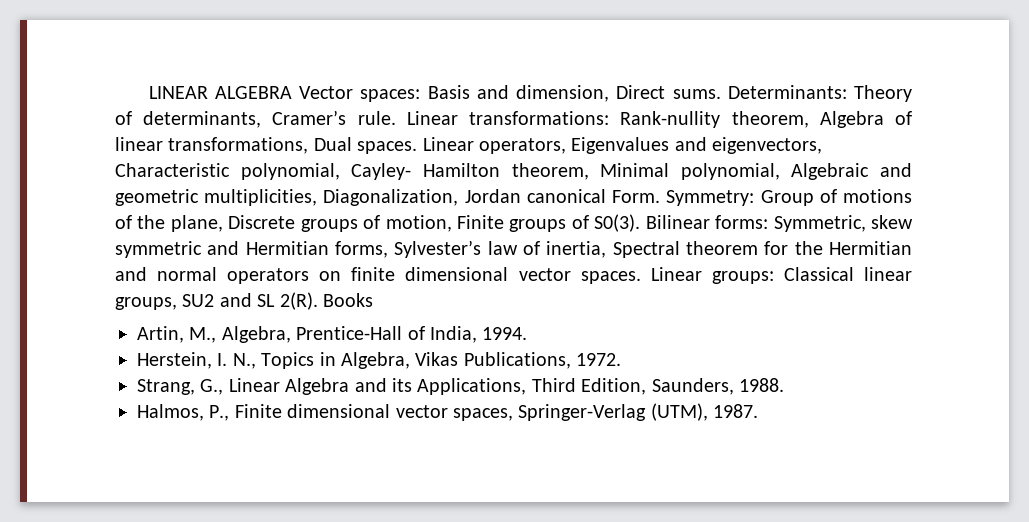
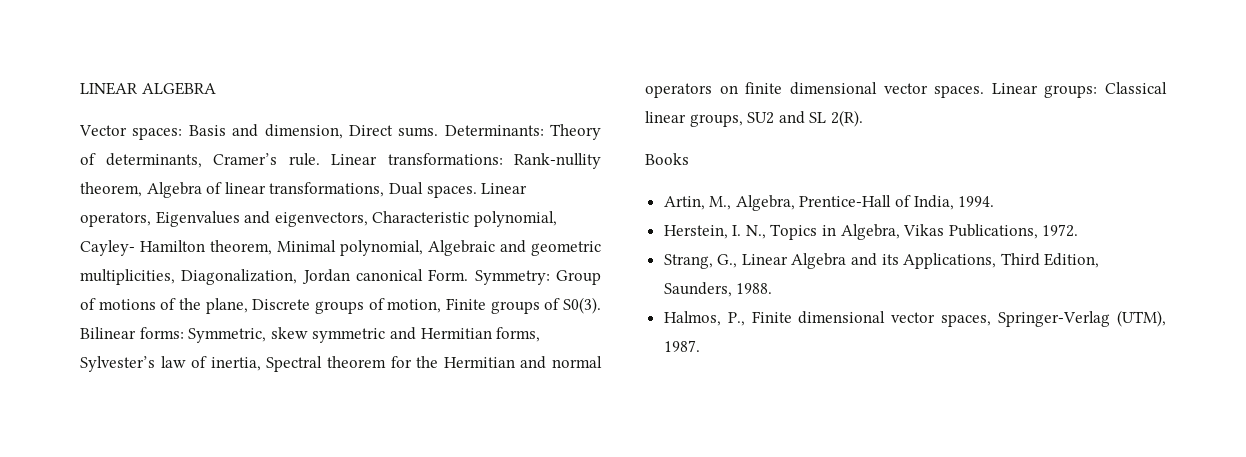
(292, 92) none -> (216, 88) //
(318, 301) none -> (863, 118) //

